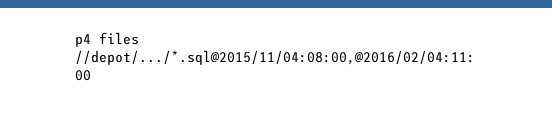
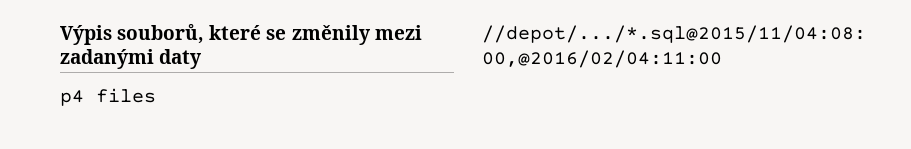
(75, 40) none -> [60,23,422,45] [60,49,202,69] Výpis souborů, které se změnily mezi zadanými daty //

